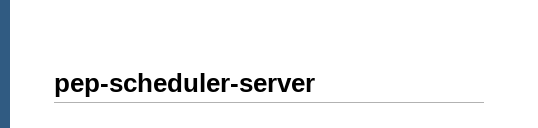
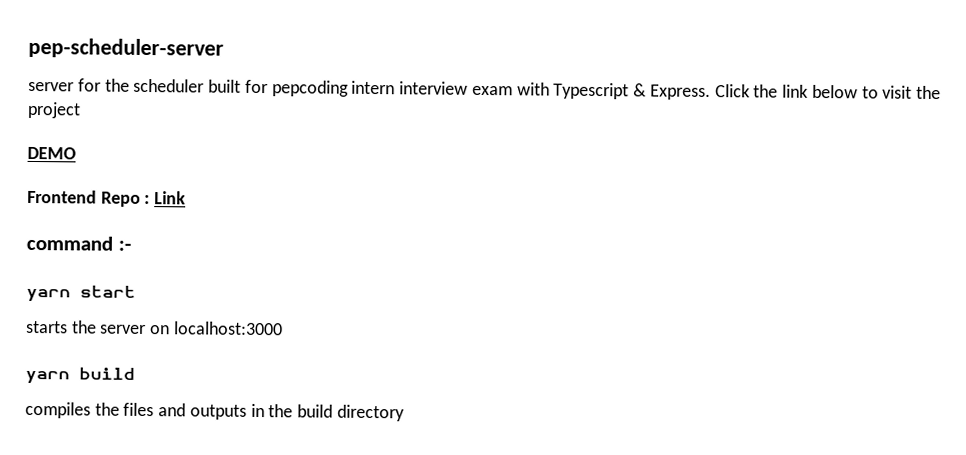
(315, 85) none -> [28,78,941,101] [27,101,81,119] [27,146,76,160] [27,189,187,207] [26,235,131,251] [26,285,136,303] [26,320,283,336] [25,367,135,385] [25,401,405,422] // server for the scheduler built for pepcoding intern interview exam with Typescript & Express. Click the link below to visit the project // DEMO // Frontend Repo : Link // command :- // yarn start // starts the server on localhost:3000 // yarn build // compiles the files and outputs in the build directory

